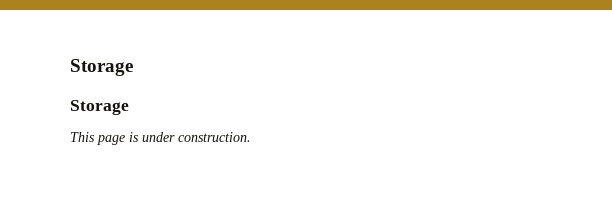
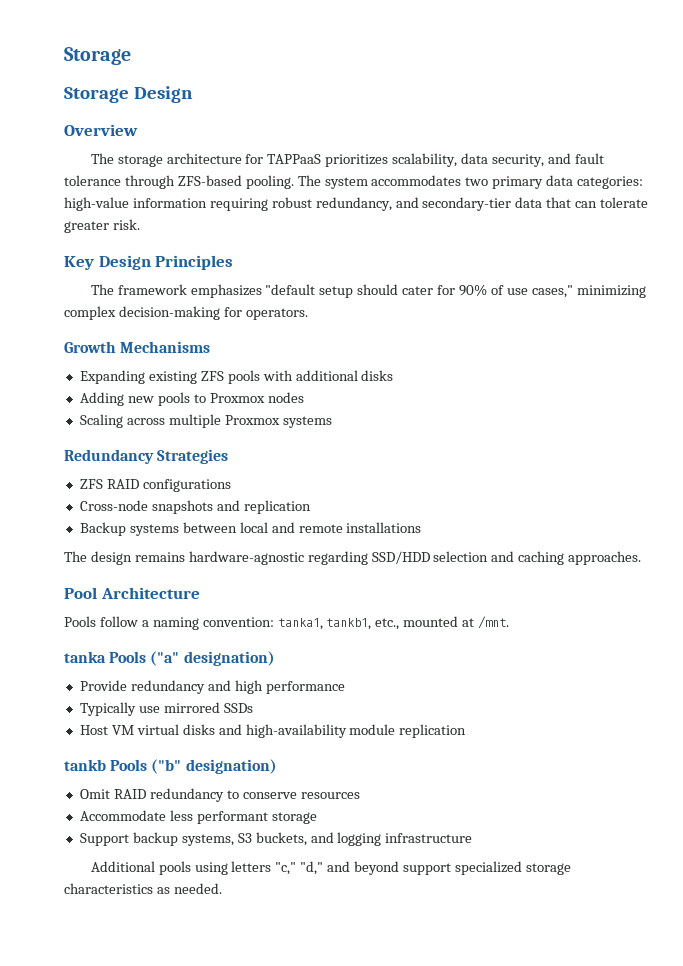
[70,132,251,145] // This page is under construction. -> [133,86,193,103] [64,124,138,136] [90,153,604,167] [64,175,644,189] [64,197,649,211] [64,219,140,233] [64,255,234,270] [90,284,646,298] [64,306,308,320] [64,341,211,353] [79,370,394,384] [79,392,304,406] [79,414,332,428] [64,449,229,464] [79,479,231,492] [79,500,311,514] [79,522,422,536] [64,551,642,565] [64,587,200,599] [64,616,510,630] [64,651,275,666] [79,680,345,694] [79,702,253,716] [79,724,467,738] [64,759,277,774] [79,788,360,802] [79,810,317,824] [79,832,473,846] [90,861,571,875] [64,883,222,894] Design // Overview // The storage architecture for TAPPaaS prioritizes scalability, data security, and fault tolerance through ZFS-based pooling. The system accommodates two primary data categories: high-value information requiring robust redundancy, and secondary-tier data that can tolerate greater risk. // Key Design Principles // The framework emphasizes "default setup should cater for 90% of use cases," minimizing complex decision-making for operators. // Growth Mechanisms // Expanding existing ZFS pools with additional disks // Adding new pools to Proxmox nodes // Scaling across multiple Proxmox systems // Redundancy Strategies // ZFS RAID configurations // Cross-node snapshots and replication // Backup systems between local and remote installations // The design remains hardware-agnostic regarding SSD/HDD selection and caching approaches. // Pool Architecture // Pools follow a naming convention: tanka1, tankb1, etc., mounted at /mnt. // tanka Pools ("a" designation) // Provide redundancy and high performance // Typically use mirrored SSDs // Host VM virtual disks and high-availability module replication // tankb Pools ("b" designation) // Omit RAID redundancy to conserve resources // Accommodate less performant storage // Support backup systems, S3 buckets, and logging infrastructure // Additional pools using letters "c," "d," and beyond support specialized storage characteristics as needed.

